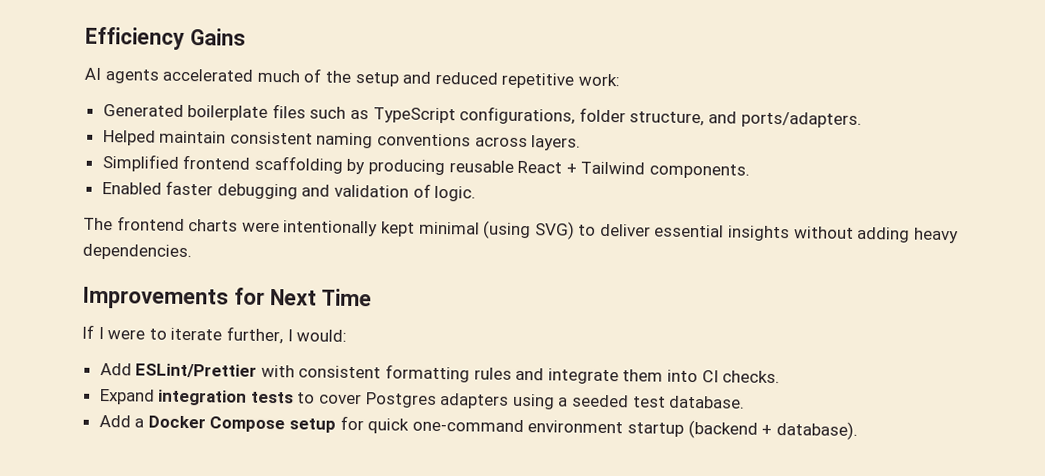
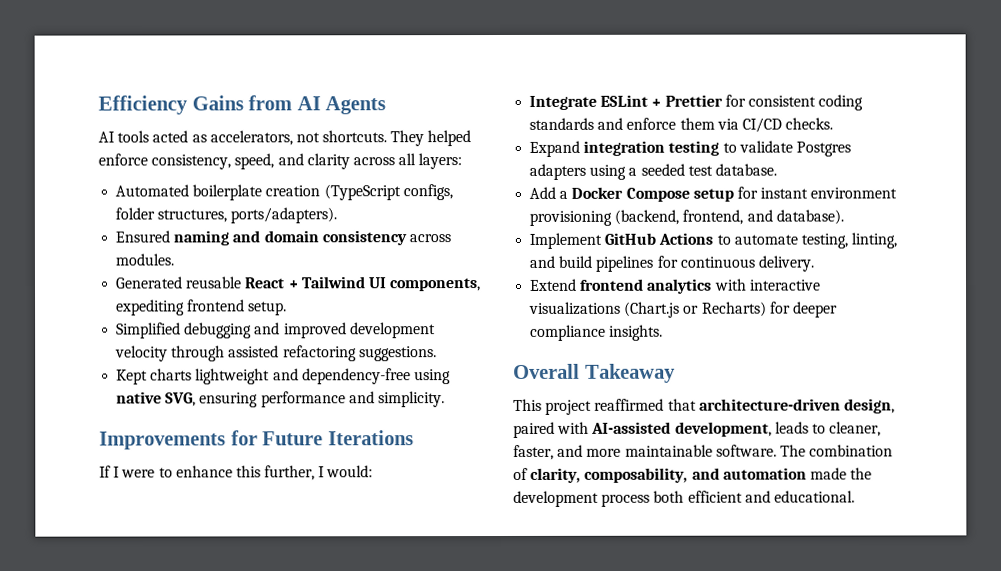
[84,67,620,89] [102,104,862,129] [102,130,582,151] [101,154,751,179] [101,180,477,202] [83,216,959,244] [82,243,192,261] // AI agents accelerated much of the setup and reduced repetitive work: // Generated boilerplate files such as TypeScript configurations, folder structure, and ports/adapters. // Helped maintain consistent naming conventions across layers. // Simplified frontend scaffolding by producing reusable React + Tailwind components. // Enabled faster debugging and validation of logic. // The frontend charts were intentionally kept minimal (using SVG) to deliver essential insights without adding heavy dependencies. -> [248,95,387,115] [98,130,472,147] [98,153,463,170] [115,184,453,201] [115,207,338,224] [115,230,451,246] [115,253,175,266] [115,276,482,292] [116,299,288,316] [116,322,436,339] [115,345,437,362] [116,368,451,385] [116,391,445,408] from AI Agents // AI tools acted as accelerators, not shortcuts. They helped enforce consistency, speed, and clarity across all layers: // Automated boilerplate creation (TypeScript configs, folder structures, ports/adapters). // Ensured naming and domain consistency across modules. // Generated reusable React + Tailwind UI components, expediting frontend setup. // Simplified debugging and improved development velocity through assisted refactoring suggestions. // Kept charts lightweight and dependency-free using native SVG, ensuring performance and simplicity.
[269,288,373,307] Next Time -> [262,430,414,446] Future Iterations
[170,327,223,341] iterate -> [175,465,261,478] enhance this
[99,362,719,385] Add ESLint/Prettier with consistent formatting rules and integrate them into CI -> [529,94,864,111] [529,117,782,133] Integrate ESLint + Prettier for consistent coding standards and enforce them via CI/CD
[250,391,363,405] tests to cover -> [668,140,793,156] testing to validate
[367,418,858,440] quick one-command environment startup (backend + database). -> [760,187,898,199] [529,209,844,226] [529,232,898,249] [529,255,814,272] [529,278,821,294] [529,301,838,318] [530,324,664,341] [513,363,676,383] [513,398,895,415] [513,421,882,438] [513,444,894,460] [513,467,873,483] [513,490,855,507] instant environment provisioning (backend, frontend, and database). // Implement GitHub Actions to automate testing, linting, and build pipelines for continuous delivery. // Extend frontend analytics with interactive visualizations (Chart.js or Recharts) for deeper compliance insights. // Overall Takeaway // This project reaffirmed that architecture-driven design, paired with AI-assisted development, leads to cleaner, faster, and more maintainable software. The combination of clarity, composability, and automation made the development process both efficient and educational.

